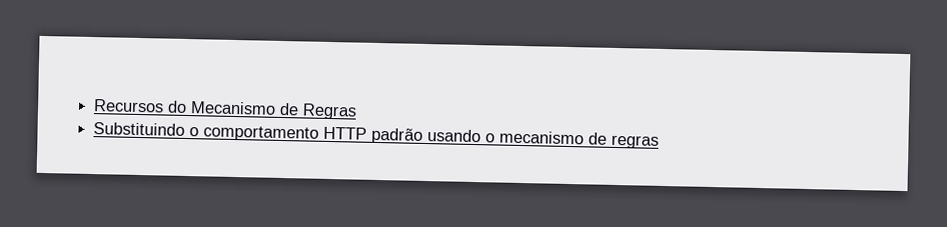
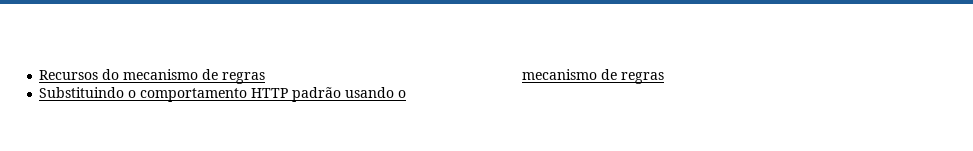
[190,101,358,120] Mecanismo de Regras -> [123,69,266,84] mecanismo de regras

